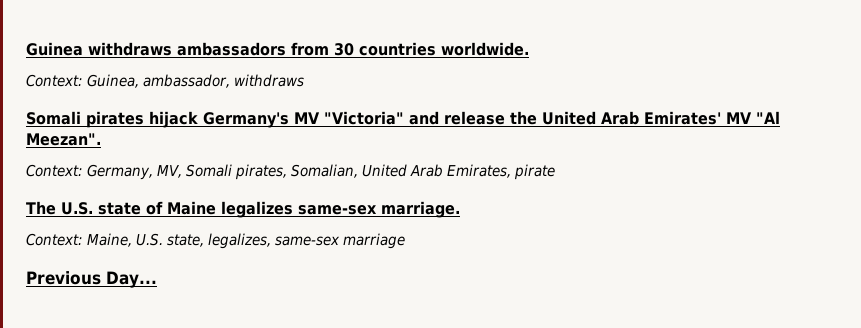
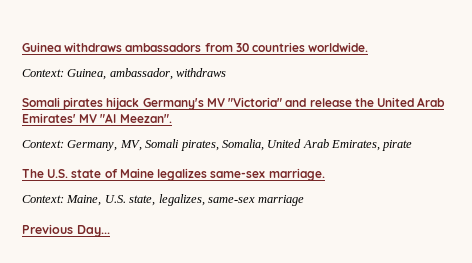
[290,164,358,178] Somalian, -> [221,139,264,151] Somalia,

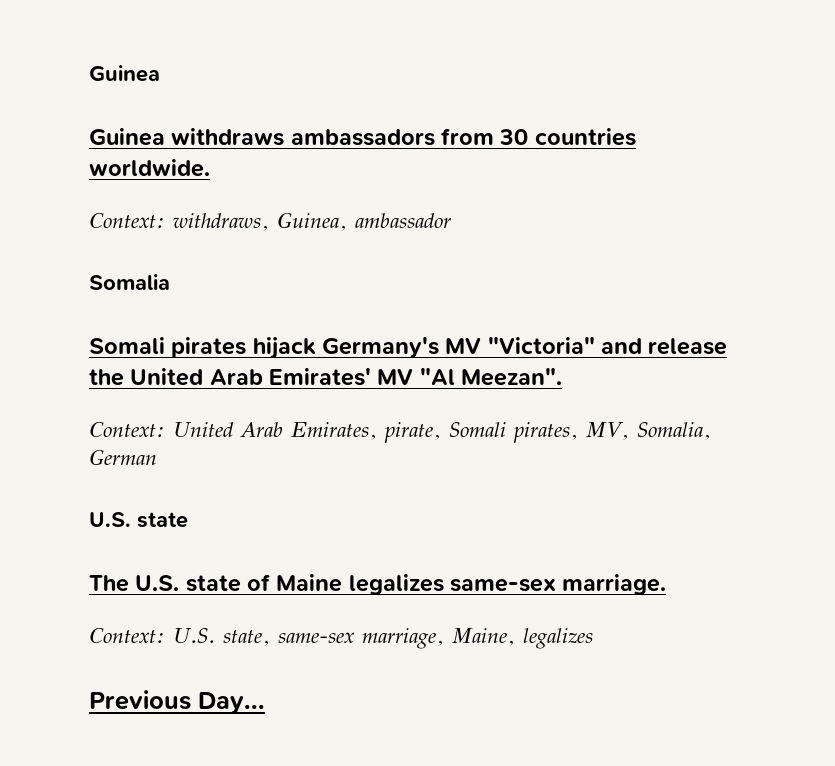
[22,42,61,52] Guinea -> [89,65,160,82] [89,128,165,146] Guinea // Guinea
[67,68,227,80] Guinea, ambassador, withdraws -> [173,212,451,231] [89,274,170,290] withdraws, Guinea, ambassador // Somalia
[67,139,413,151] Germany, MV, Somali pirates, Somalia, United Arab Emirates, pirate -> [173,422,711,443] [89,449,157,465] [89,512,188,528] United Arab Emirates, pirate, Somali pirates, MV, Somalia, German // U.S. state
[66,195,102,206] Maine, -> (165, 635) none
[158,194,305,206] legalizes, same-sex marriage -> [278,628,593,649] same-sex marriage, Maine, legalizes

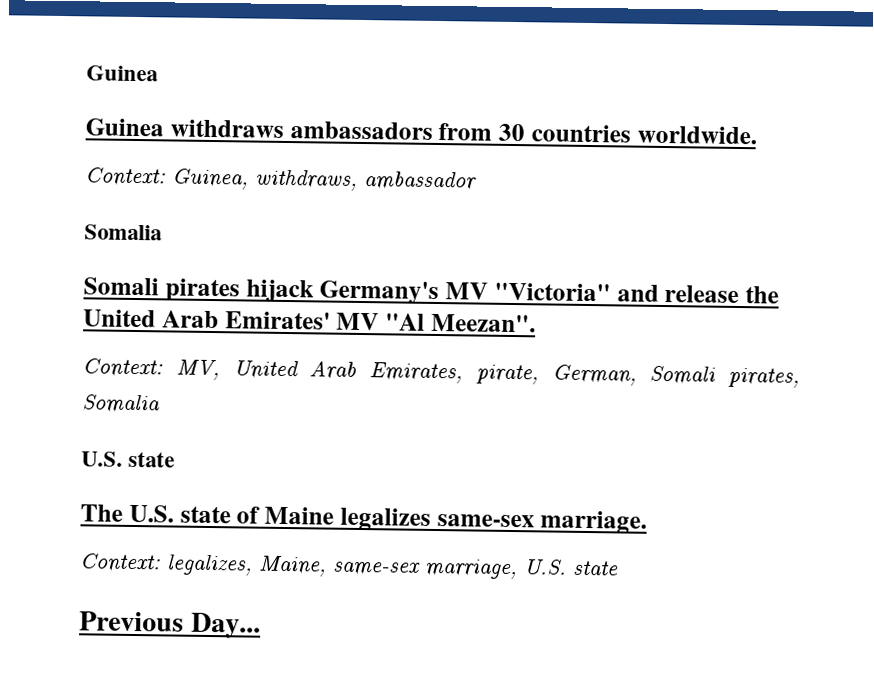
[173,212,347,231] withdraws, Guinea, -> [172,168,358,191] Guinea, withdraws,
(165, 429) none -> [175,359,220,381] MV,
(441, 432) none -> [551,364,637,386] German,
[586,422,711,440] [89,449,157,465] MV, Somalia, German -> [82,394,160,414] Somalia
[173,628,593,649] U.S. state, same-sex marriage, Maine, legalizes -> [166,554,619,580] legalizes, Maine, same-sex marriage, U.S. state

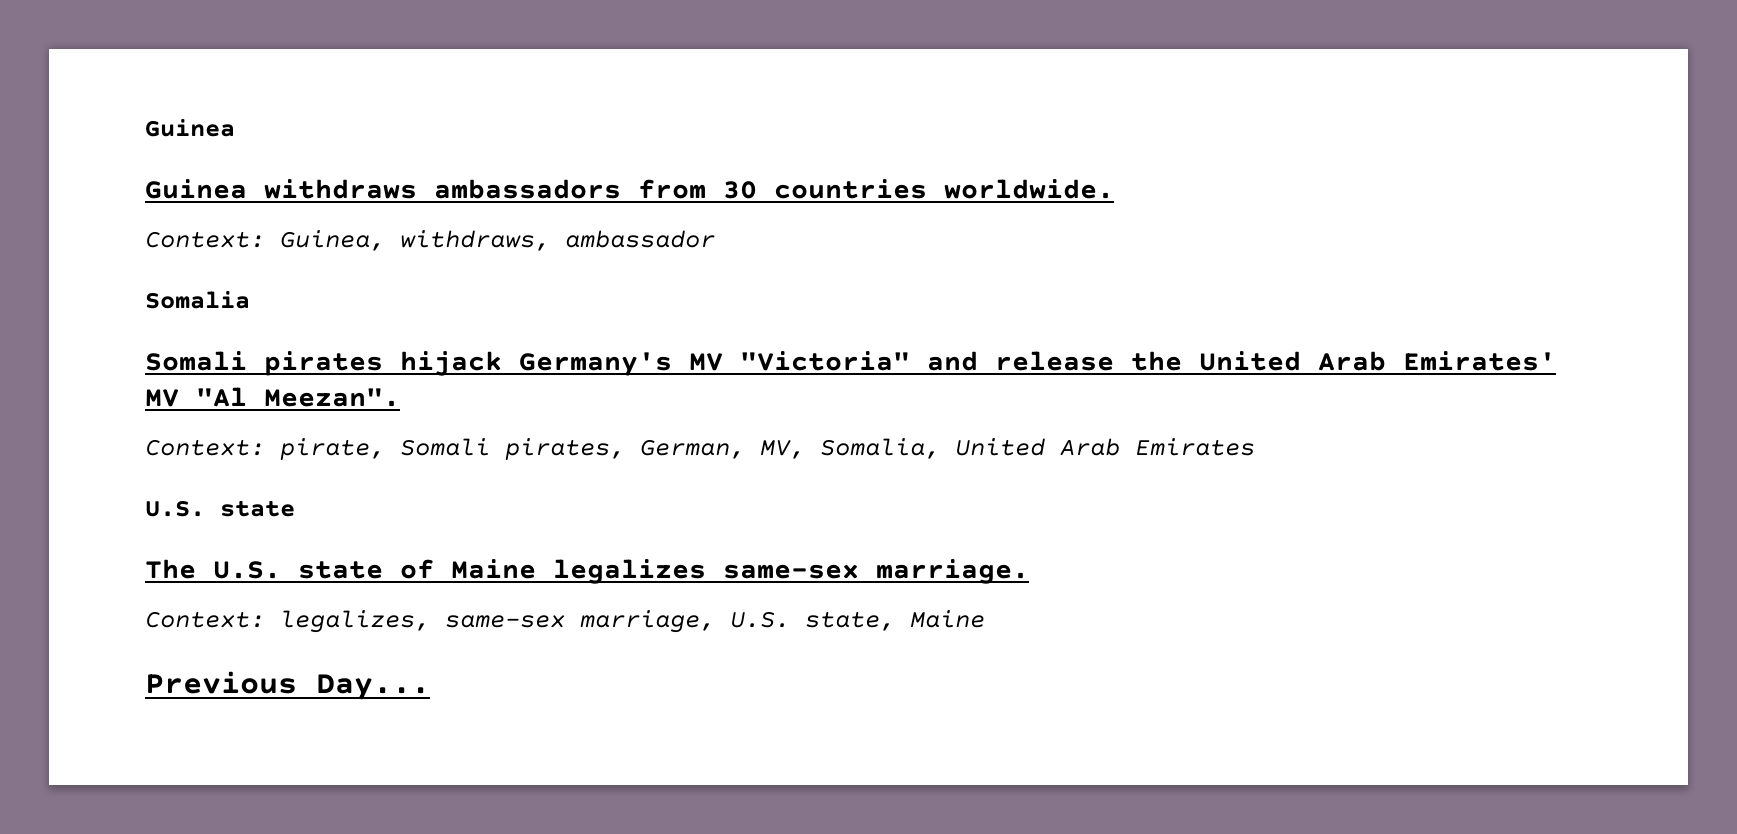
[175,359,800,388] [82,394,160,414] MV, United Arab Emirates, pirate, German, Somali pirates, Somalia -> [280,438,1255,460] pirate, Somali pirates, German, MV, Somalia, United Arab Emirates
[258,555,327,577] Maine, -> (430, 621) none
[572,560,619,577] state -> [805,610,985,631] state, Maine

